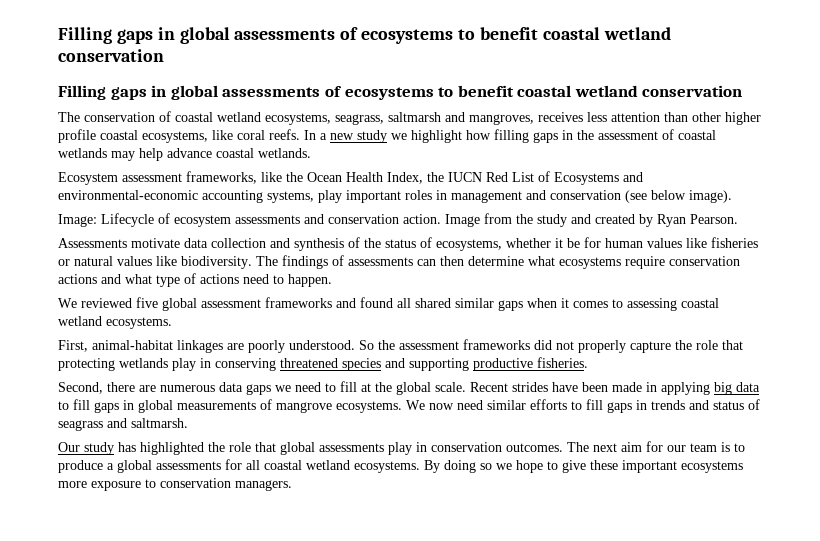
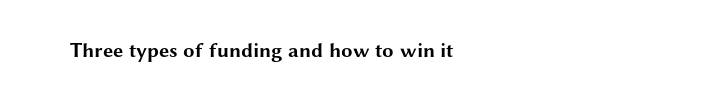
[58,27,671,44] [58,49,164,62] [58,85,743,100] [58,111,761,125] [58,129,716,143] [58,148,311,161] [58,171,643,185] [58,190,732,203] [58,213,738,227] [58,237,758,251] [58,255,740,269] [58,273,332,287] [58,297,719,311] [58,316,172,329] [58,339,743,353] [58,357,588,371] [58,381,760,395] [58,399,760,413] [58,418,188,431] [58,441,745,455] [58,459,743,473] [58,478,292,491] Filling gaps in global assessments of ecosystems to benefit coastal wetland conservation // Filling gaps in global assessments of ecosystems to benefit coastal wetland conservation // The conservation of coastal wetland ecosystems, seagrass, saltmarsh and mangroves, receives less attention than other higher profile coastal ecosystems, like coral reefs. In a new study we highlight how filling gaps in the assessment of coastal wetlands may help advance coastal wetlands. // Ecosystem assessment frameworks, like the Ocean Health Index, the IUCN Red List of Ecosystems and environmental-economic accounting systems, play important roles in management and conservation (see below image). // Image: Lifecycle of ecosystem assessments and conservation action. Image from the study and created by Ryan Pearson. // Assessments motivate data collection and synthesis of the status of ecosystems, whether it be for human values like fisheries or natural values like biodiversity. The findings of assessments can then determine what ecosystems require conservation actions and what type of actions need to happen. // We reviewed five global assessment frameworks and found all shared similar gaps when it comes to assessing coastal wetland ecosystems. // First, animal-habitat linkages are poorly understood. So the assessment frameworks did not properly capture the role that protecting wetlands play in conserving threatened species and supporting productive fisheries. // Second, there are numerous data gaps we need to fill at the global scale. Recent strides have been made in applying big data to fill gaps in global measurements of mangrove ecosystems. We now need similar efforts to fill gaps in trends and status of seagrass and saltmarsh. // Our study has highlighted the role that global assessments play in conservation outcomes. The next aim for our team is to produce a global assessments for all coastal wetland ecosystems. By doing so we hope to give these important ecosystems more exposure to conservation managers. -> [70,42,454,62] Three types of funding and how to win it

